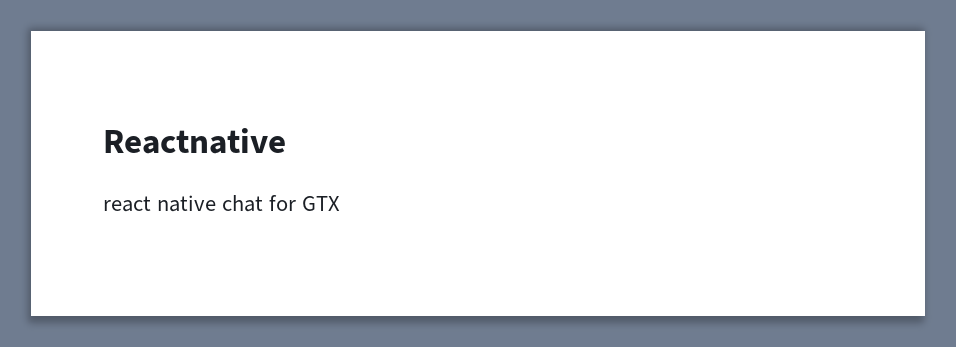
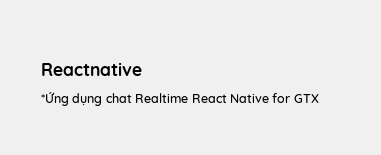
[103,195,264,212] react native chat -> [41,92,269,106] *Ứng dụng chat Realtime React Native

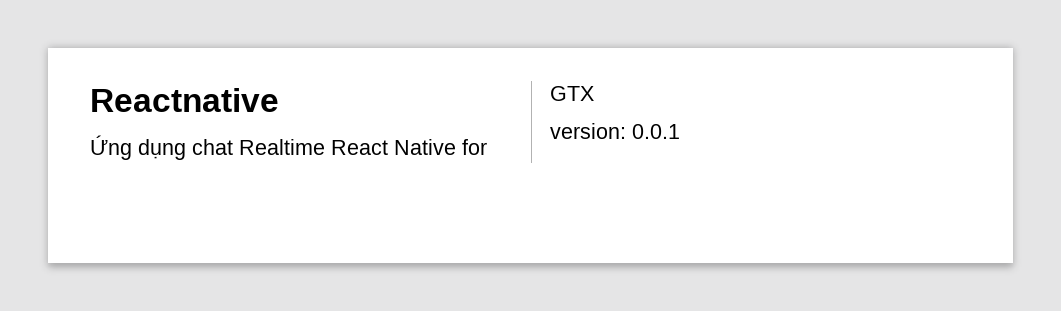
[41,92,69,106] *Ứng -> [90,135,132,160] Ứng
(319, 98) none -> [550,123,680,139] // version: 0.0.1

